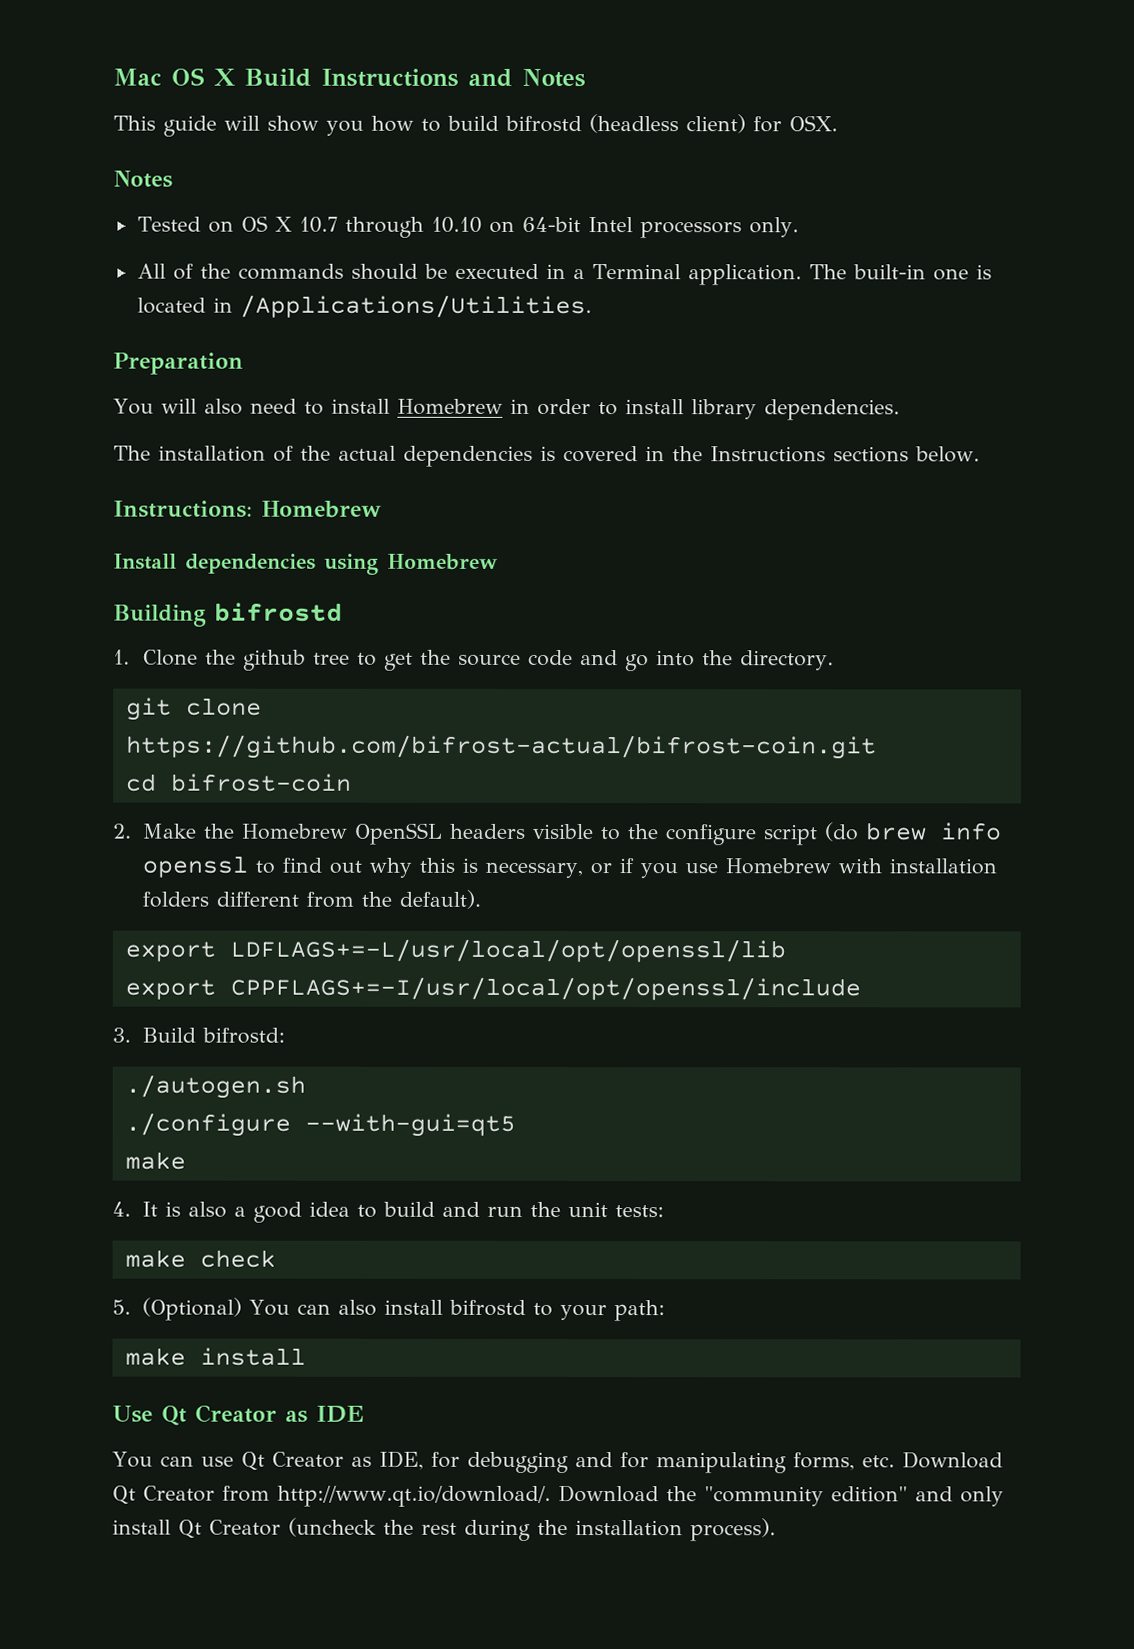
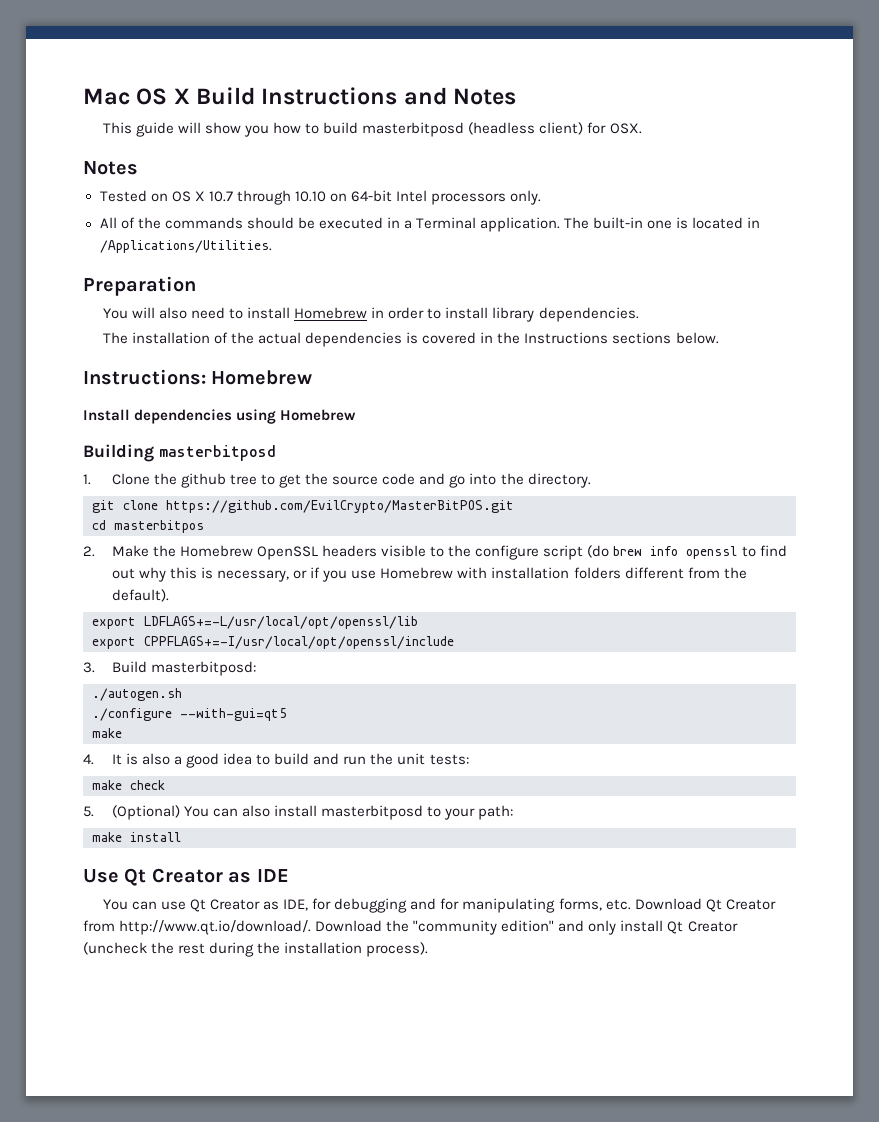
[505,115,582,133] bifrostd -> [362,122,465,137] masterbitposd
[214,602,343,622] bifrostd -> [158,445,276,461] masterbitposd
[125,734,877,760] https://github.com/bifrost-actual/bifrost-coin.git -> [166,500,514,513] https://github.com/EvilCrypto/MasterBitPOS.git
[170,773,352,792] bifrost-coin -> [114,520,204,533] masterbitpos
[202,1027,286,1044] bifrostd: -> [150,661,256,676] masterbitposd:
[449,1299,527,1316] bifrostd -> [321,805,424,820] masterbitposd

